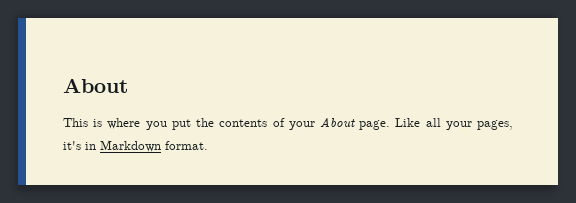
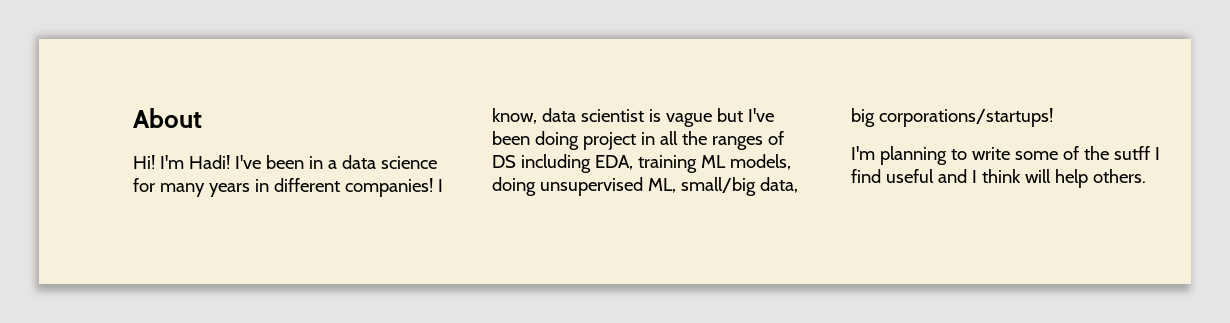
[63,117,513,130] [63,140,208,152] This is where you put the contents of your About page. Like all your pages, it's in Markdown format. -> [133,155,437,169] [133,178,443,197] [492,108,774,127] [492,131,784,150] [492,154,791,173] [492,177,798,196] [851,108,1053,127] [851,146,1160,165] [851,169,1146,188] Hi! I'm Hadi! I've been in a data science for many years in different companies! I know, data scientist is vague but I've been doing project in all the ranges of DS including EDA, training ML models, doing unsupervised ML, small/big data, big corporations/startups! // I'm planning to write some of the sutff I find useful and I think will help others.

